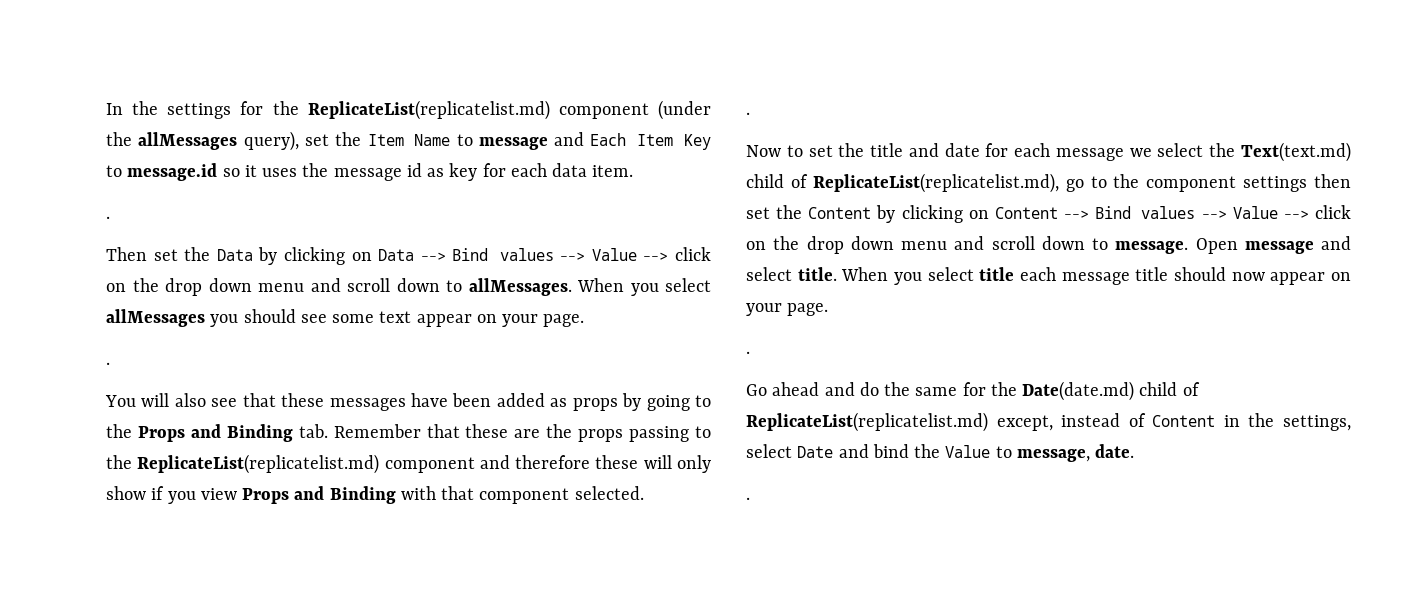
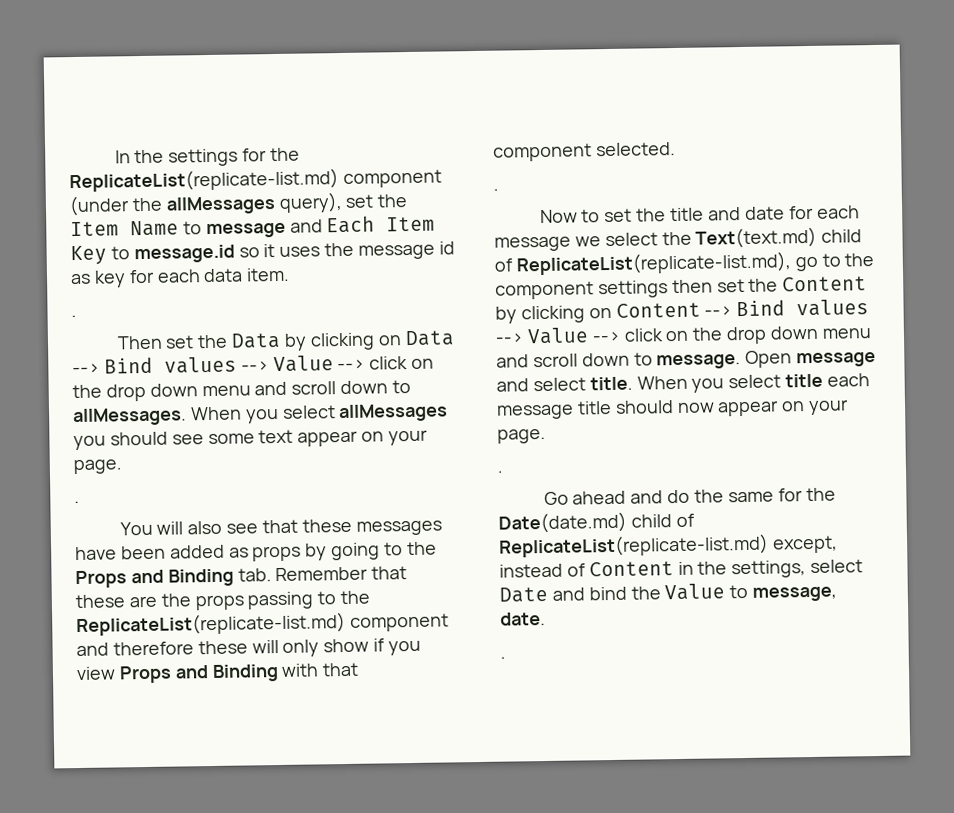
[307,100,550,120] ReplicateList(replicatelist.md) -> [69,168,339,193] ReplicateList(replicate-list.md)
[137,454,380,474] ReplicateList(replicatelist.md) -> [76,612,346,637] ReplicateList(replicate-list.md)
[812,173,1059,193] ReplicateList(replicatelist.md), -> [515,251,792,276] ReplicateList(replicate-list.md),
[746,412,988,432] ReplicateList(replicatelist.md) -> [498,533,769,558] ReplicateList(replicate-list.md)

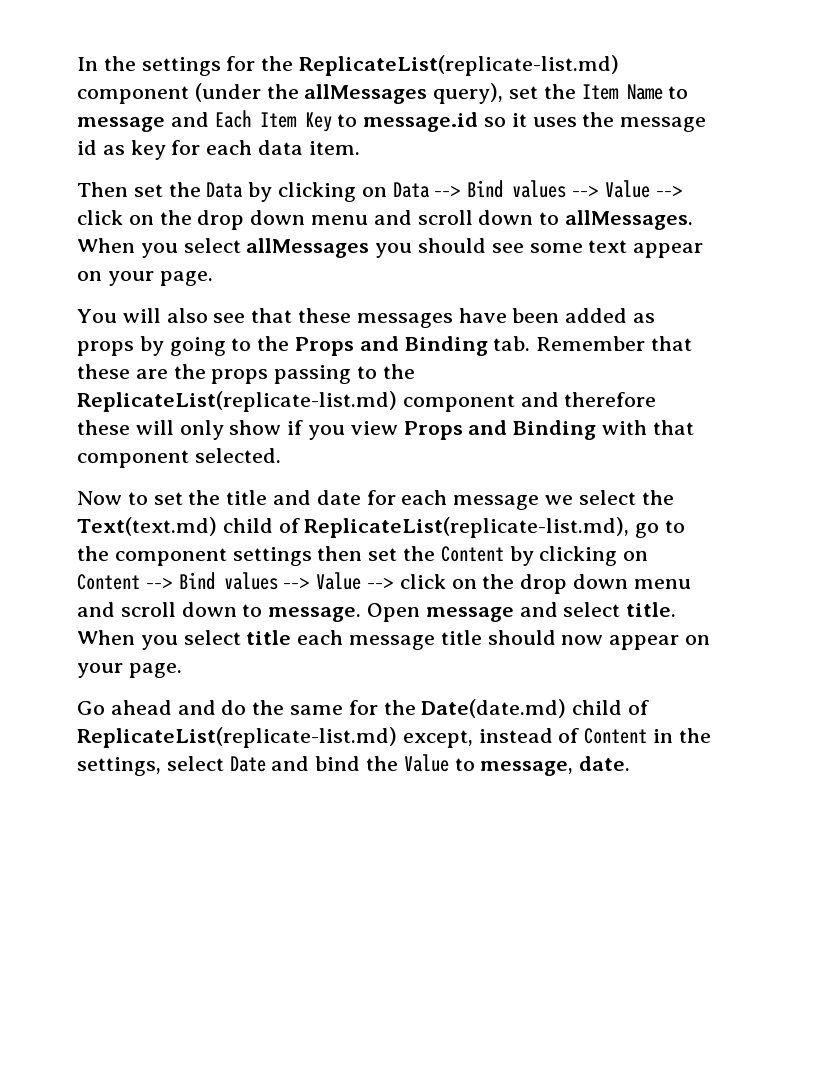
[71,314,77,318] // . -> (360, 148) none
[74,500,80,504] // . -> (213, 278) none
[493,188,499,191] // . -> (281, 455) none
[497,470,503,473] // . -> (182, 670) none
[500,656,506,659] // . -> (631, 763) none

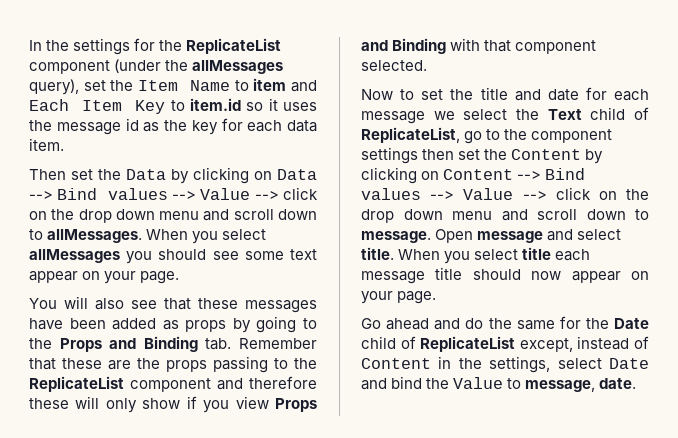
[299,55,620,76] ReplicateList(replicate-list.md) -> [186,38,282,54] ReplicateList
[77,117,165,132] message -> [253,78,287,91] item
[363,112,479,132] message.id -> [190,98,242,111] item.id
(125, 150) none -> [164,120,187,131] the
[77,391,397,412] ReplicateList(replicate-list.md) -> [29,376,124,392] ReplicateList
[77,517,630,538] Text(text.md) child of ReplicateList(replicate-list.md), -> [547,107,649,120] [361,127,460,143] Text child of ReplicateList,
[421,699,650,718] [77,727,397,748] Date(date.md) child of ReplicateList(replicate-list.md) -> [614,318,649,329] [361,336,516,352] Date child of ReplicateList

